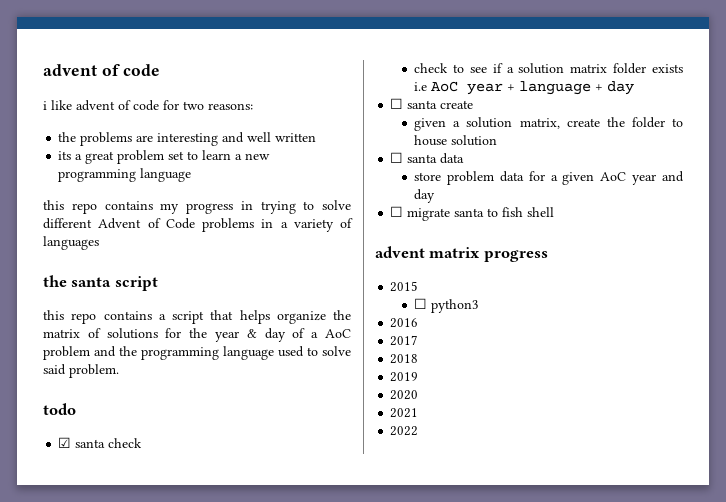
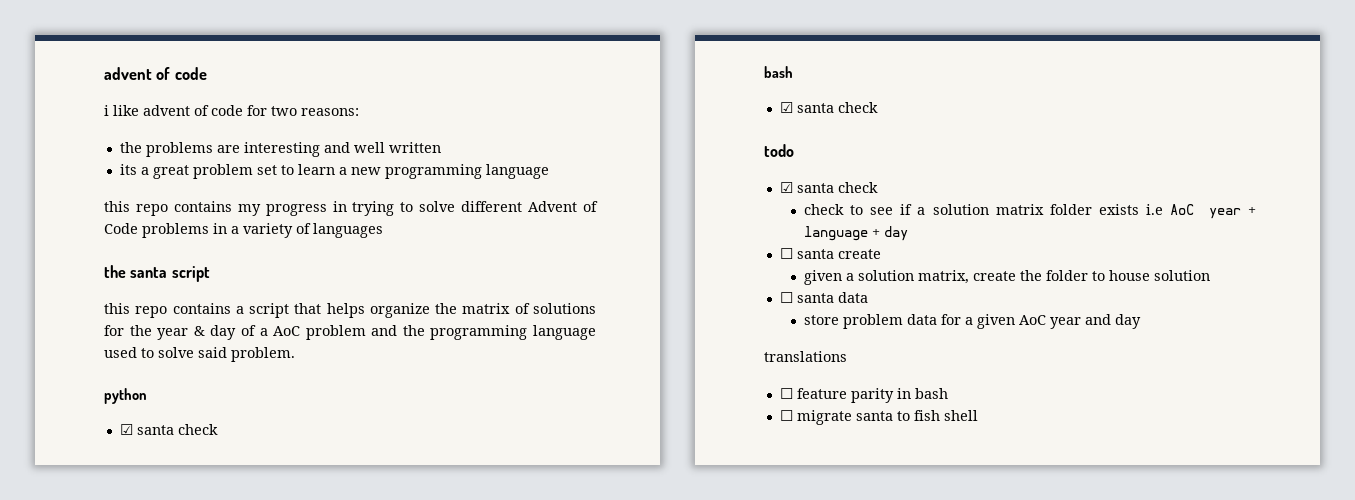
(119, 371) none -> [104,388,147,404] [119,424,218,435] [764,66,793,78] [779,102,878,113] // python // ☑ santa check // bash // ☑ santa check
(436, 196) none -> [764,351,847,362] [779,388,948,403] // translations // ☐ feature parity in bash
[375,246,548,262] [390,281,419,292] [414,298,480,313] [390,318,419,328] [390,335,419,346] [390,354,419,364] [390,372,419,382] [390,390,419,400] [390,408,419,418] [390,426,419,436] // advent matrix progress // 2015 // ☐ python3 // 2016 // 2017 // 2018 // 2019 // 2020 // 2021 // 2022 -> (978, 415) none

